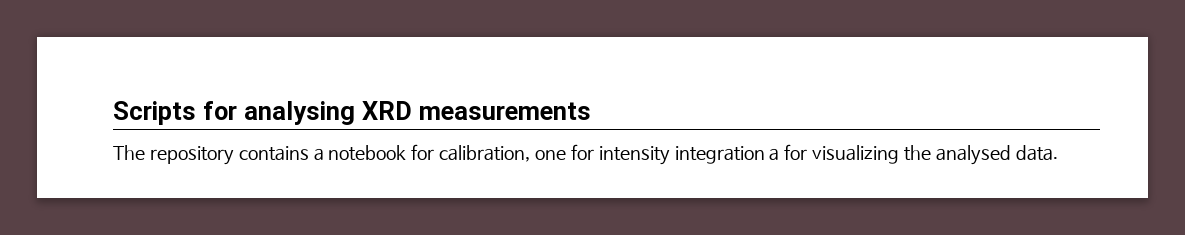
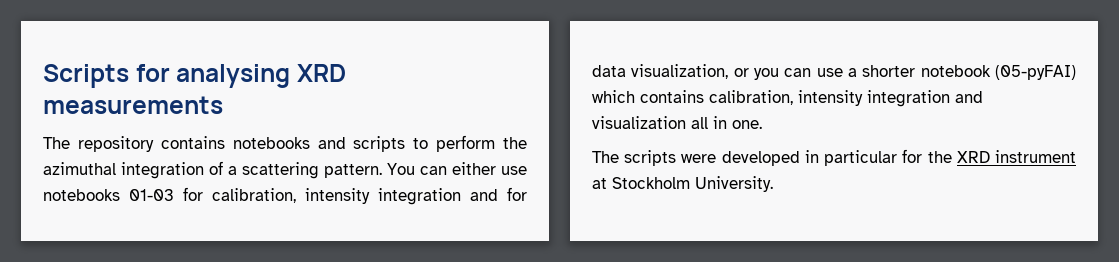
[313,144,1058,165] a notebook for calibration, one for intensity integration a for visualizing the analysed data. -> [232,135,527,152] [43,161,527,179] [43,187,527,205] [592,64,1076,80] [592,90,983,107] [592,116,762,129] [592,149,1076,166] [592,176,773,192] notebooks and scripts to perform the azimuthal integration of a scattering pattern. You can either use notebooks 01-03 for calibration, intensity integration and for data visualization, or you can use a shorter notebook (05-pyFAI) which contains calibration, intensity integration and visualization all in one. // The scripts were developed in particular for the XRD instrument at Stockholm University.

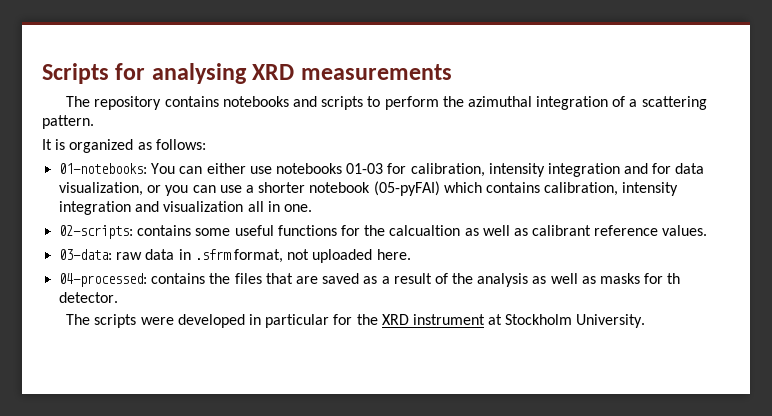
(382, 171) none -> [42,139,206,153] [59,163,148,174] // It is organized as follows: // 01-notebooks:
(762, 124) none -> [59,225,708,239] [59,249,411,263] [59,273,681,287] [59,292,119,303] // 02-scripts: contains some useful functions for the calcualtion as well as calibrant reference values. // 03-data: raw data in .sfrm format, not uploaded here. // 04-processed: contains the files that are saved as a result of the analysis as well as masks for th detector.

